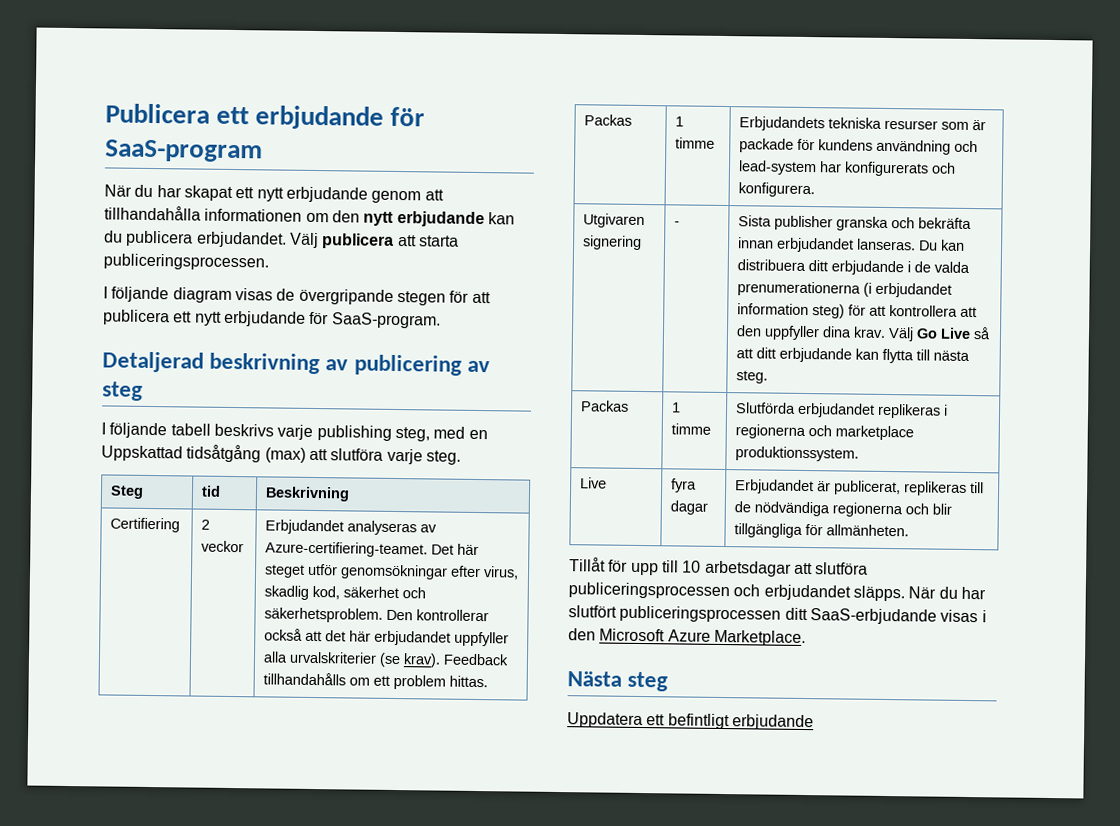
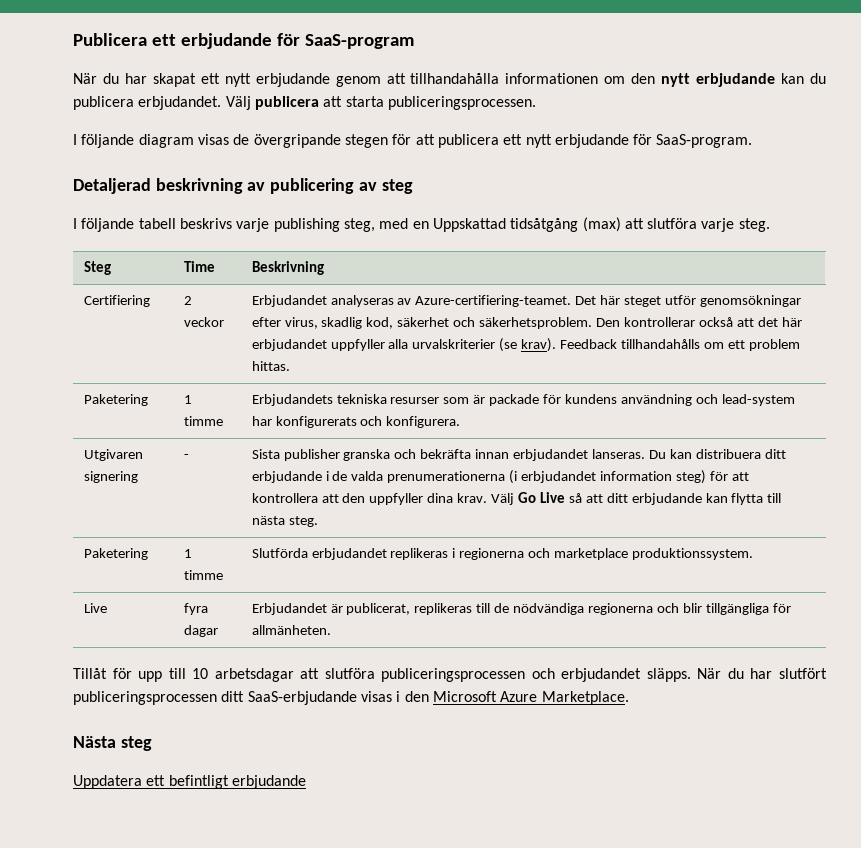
[200,485,221,497] tid -> [183,261,215,272] Time
[583,114,632,126] Packas -> [83,394,148,406] Paketering
[580,400,629,412] Packas -> [83,548,148,560] Paketering

